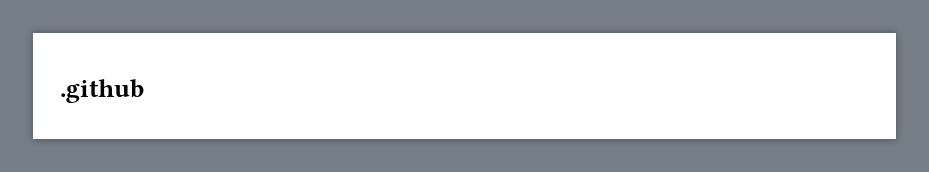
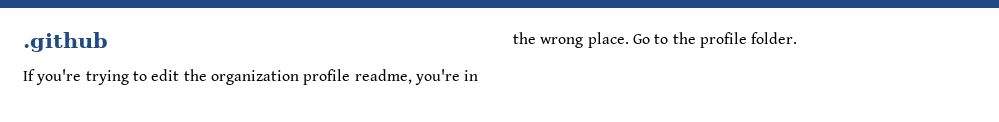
(144, 91) none -> [23,69,479,85] [513,32,798,48] // If you're trying to edit the organization profile readme, you're in the wrong place. Go to the profile folder.

